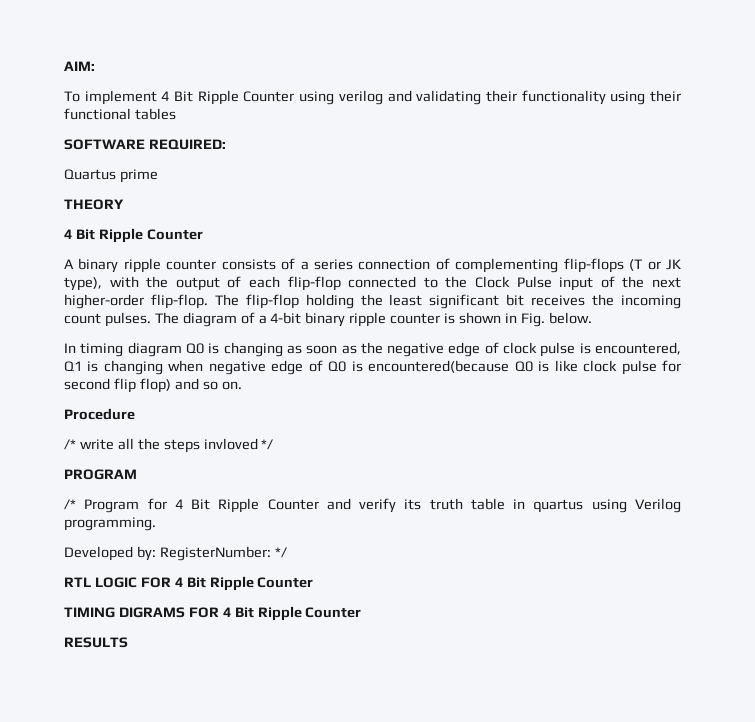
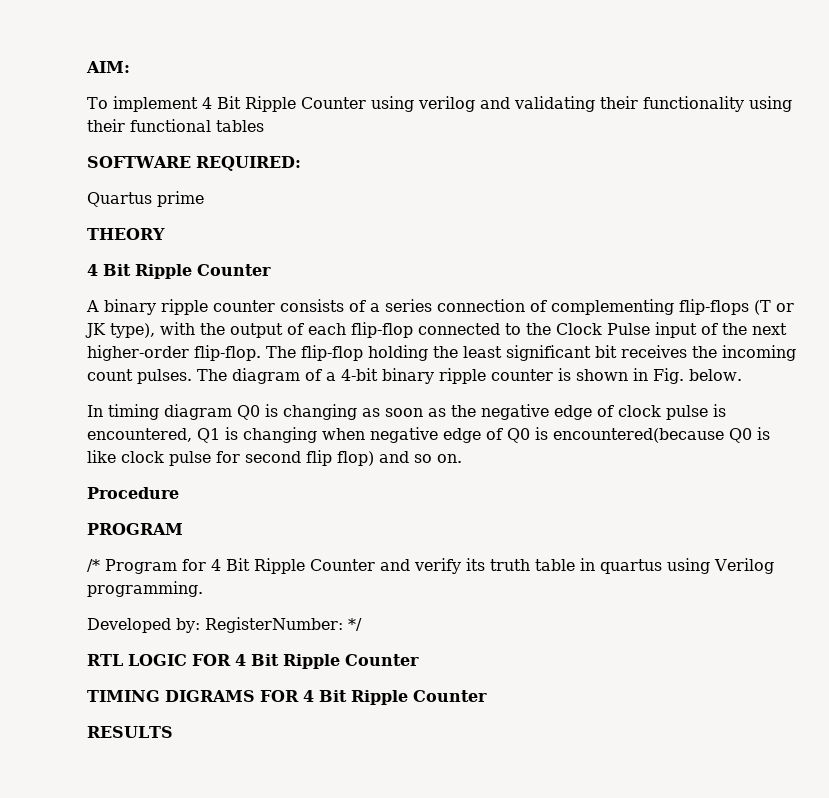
[64,438,274,453] // /* write all the steps invloved */ -> (179, 493) none

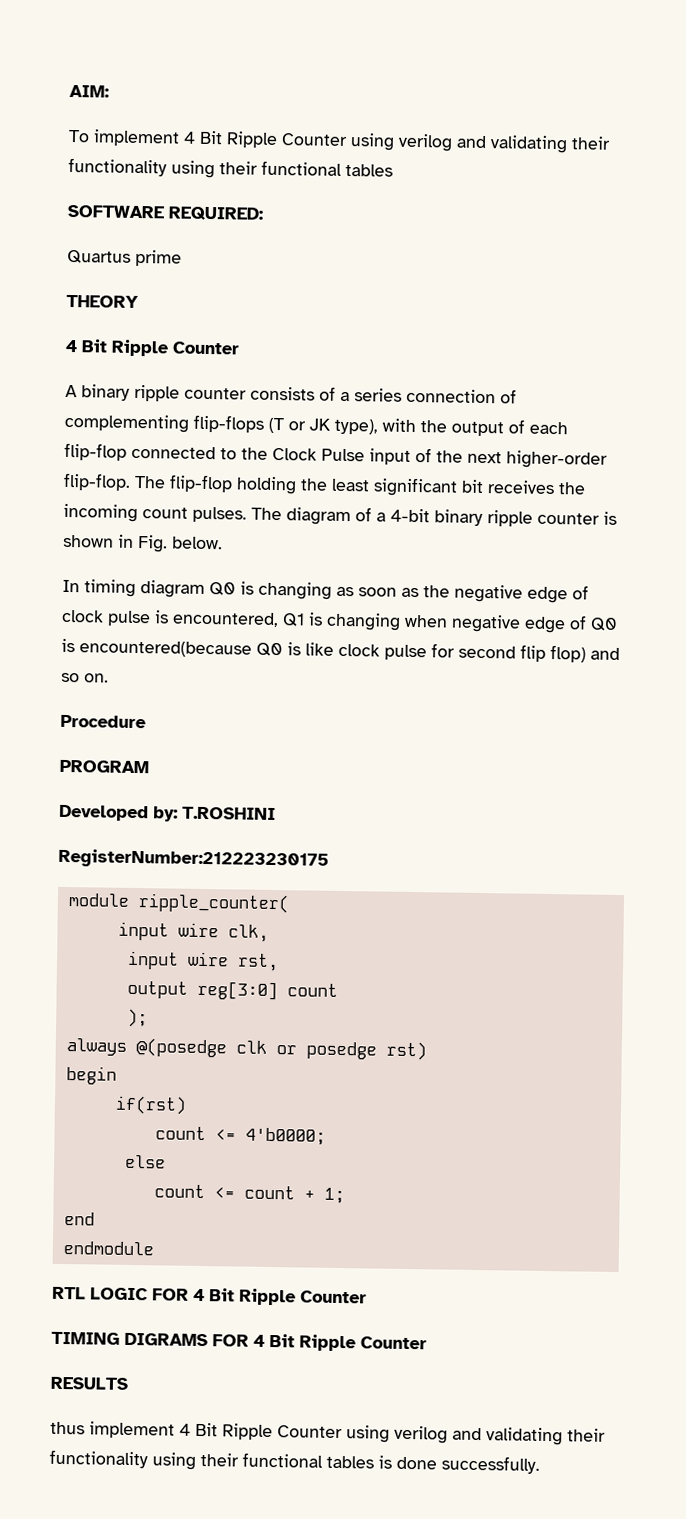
[87,558,774,574] [87,581,203,597] [87,617,362,633] /* Program for 4 Bit Ripple Counter and verify its truth table in quartus using Verilog programming. // Developed by: RegisterNumber: */ -> [59,804,276,822] [58,848,329,870] [67,893,290,914] [117,921,269,942] [126,950,279,972] [126,980,338,1001] [126,1008,148,1028] [65,1038,427,1061] [65,1066,117,1085] [114,1095,187,1115] [154,1126,326,1145] [124,1154,166,1169] [153,1184,345,1204] [63,1211,95,1226] [62,1240,154,1256] Developed by: T.ROSHINI // RegisterNumber:212223230175 // module ripple_counter( // input wire clk, // input wire rst, // output reg[3:0] count // ); // always @(posedge clk or posedge rst) // begin // if(rst) // count <= 4'b0000; // else // count <= count + 1; // end // endmodule
(173, 732) none -> [50,1421,606,1446] [49,1449,540,1474] // thus implement 4 Bit Ripple Counter using verilog and validating their functionality using their functional tables is done successfully.

